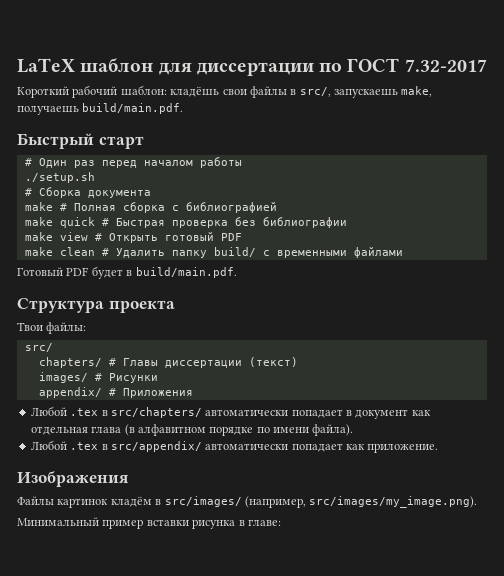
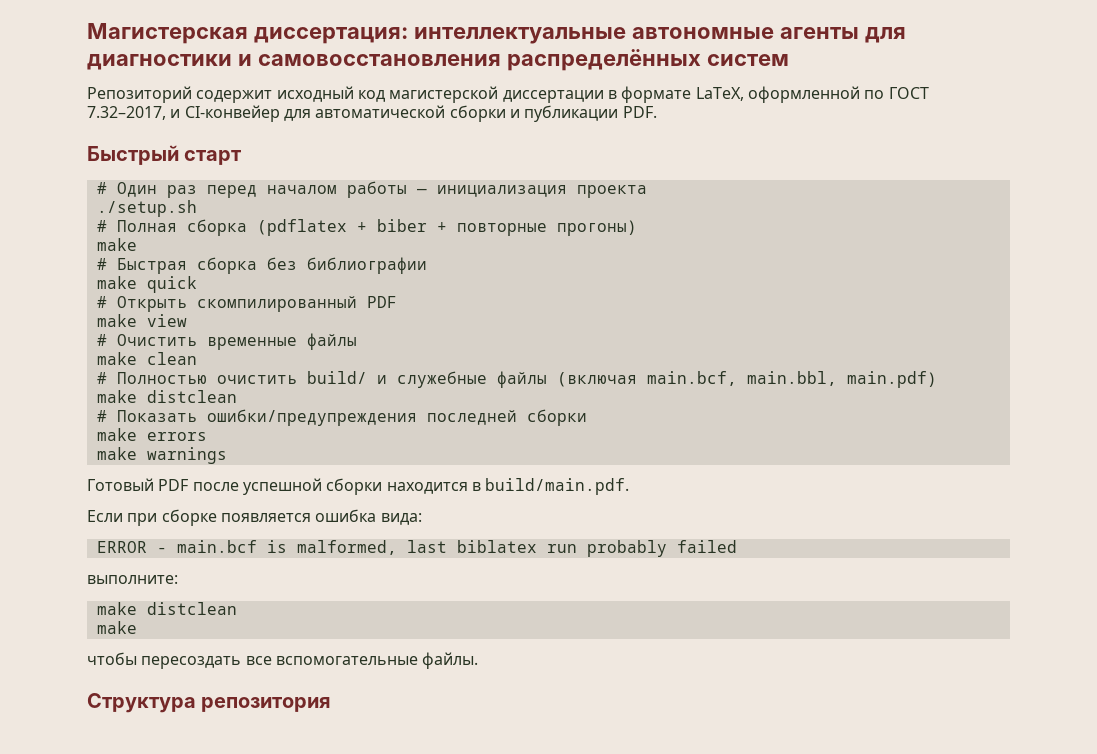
[17,58,487,76] [17,85,433,98] [17,103,184,115] LaTeX шаблон для диссертации по ГОСТ 7.32-2017 // Короткий рабочий шаблон: кладёшь свои файлы в src/, запускаешь make, получаешь build/main.pdf. -> [87,23,906,44] [87,49,789,71] [87,86,929,103] [87,105,657,122] Магистерская диссертация: интеллектуальные автономные агенты для диагностики и самовосстановления распределённых систем // Репозиторий содержит исходный код магистерской диссертации в формате LaTeX, оформленной по ГОСТ 7.32–2017, и CI-конвейер для автоматической сборки и публикации PDF.
(242, 162) none -> [416,185,647,198] — инициализация проекта
[38,187,151,198] [24,202,277,213] [24,217,95,228] Сборка документа // make # Полная сборка с библиографией // make quick -> [116,219,637,236] [96,238,137,251] Полная сборка (pdflatex + biber + повторные прогоны) // make //
[171,220,228,228] проверка -> [196,257,257,274] сборка
[59,232,88,241] view -> [146,276,197,293] quick //
[164,232,214,241] готовый -> [196,296,357,312] скомпилированный
[59,247,403,258] [17,266,237,279] [17,298,175,313] [17,322,87,334] [24,343,53,352] [38,357,298,368] [38,372,158,383] [38,387,193,398] [30,406,431,419] [30,424,354,436] [30,440,439,453] [17,471,129,487] [17,496,478,508] [17,517,281,529] clean # Удалить папку build/ с временными файлами // Готовый PDF будет в build/main.pdf. // Структура проекта // Твои файлы: // src/ // chapters/ # Главы диссертации (текст) // images/ # Рисунки // appendix/ # Приложения // Любой .tex в src/chapters/ автоматически попадает в документ как отдельная глава (в алфавитном порядке по имени файла). // Любой .tex в src/appendix/ автоматически попадает как приложение. // Изображения // Файлы картинок кладём в src/images/ (например, src/images/my_image.png). // Минимальный пример вставки рисунка в главе: -> [146,314,187,327] [96,333,357,350] [96,352,197,365] [96,371,937,388] [96,390,237,403] [96,409,587,426] [96,428,207,441] [96,447,227,464] [87,478,630,495] [87,509,422,526] [96,540,737,557] [87,575,178,584] [96,602,237,615] [96,621,137,634] [87,652,479,669] [87,693,332,713] view // # Очистить временные файлы // make clean // # Полностью очистить build/ и служебные файлы (включая main.bcf, main.bbl, main.pdf) // make distclean // # Показать ошибки/предупреждения последней сборки // make errors // make warnings // Готовый PDF после успешной сборки находится в build/main.pdf. // Если при сборке появляется ошибка вида: // ERROR - main.bcf is malformed, last biblatex run probably failed // выполните: // make distclean // make // чтобы пересоздать все вспомогательные файлы. // Структура репозитория

